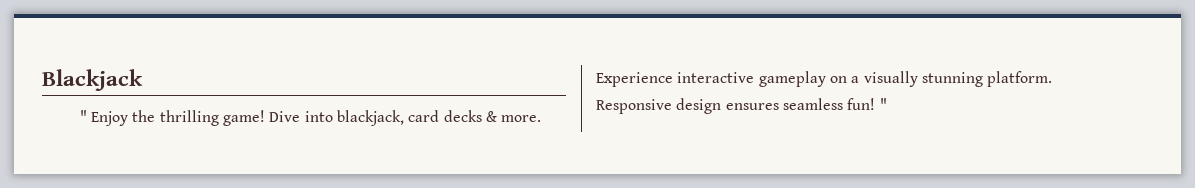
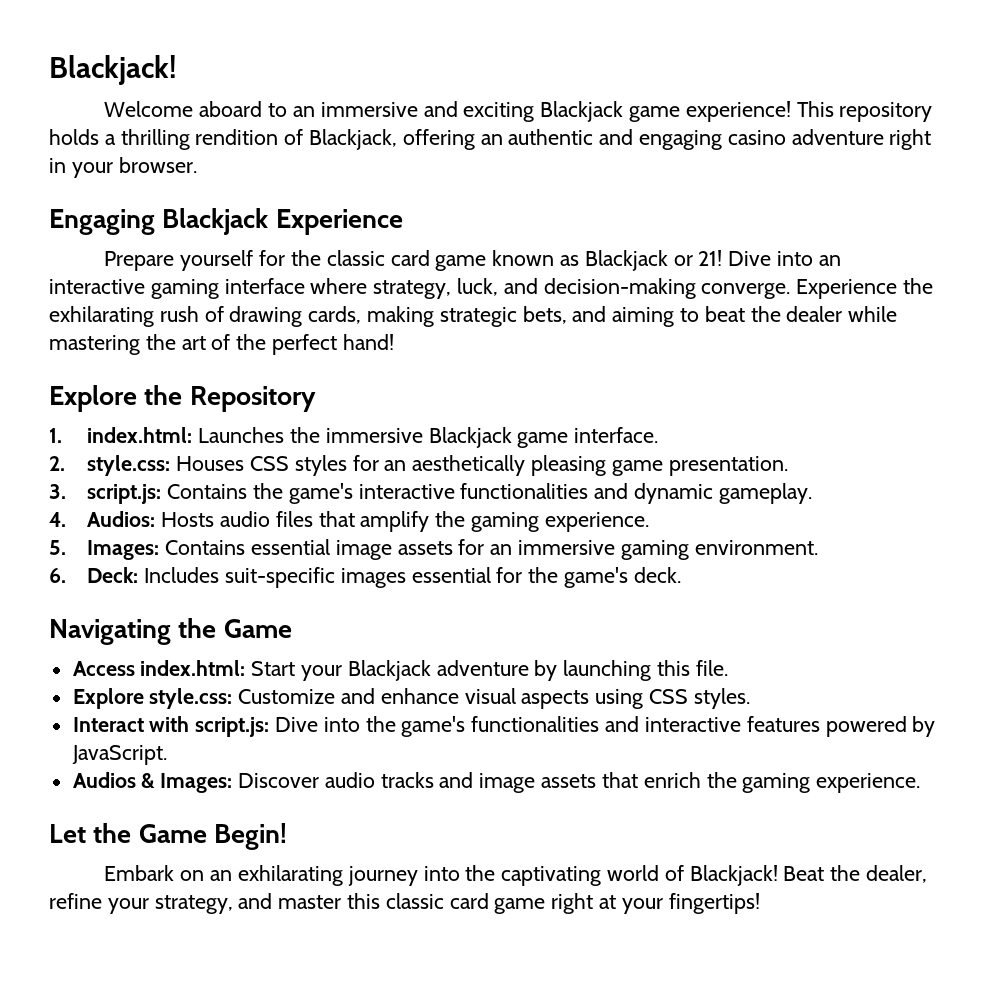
[42,69,143,91] [79,110,542,126] [596,71,1053,87] [596,98,887,114] Blackjack // " Enjoy the thrilling game! Dive into blackjack, card decks & more. Experience interactive gameplay on a visually stunning platform. Responsive design ensures seamless fun! " -> [49,55,177,85] [104,101,933,122] [49,129,932,150] [49,157,197,178] [49,208,403,235] [104,250,841,271] [49,278,934,299] [49,306,898,327] [49,334,394,355] [49,385,316,412] [49,427,659,448] [49,455,788,476] [49,483,812,504] [49,511,649,532] [49,539,818,560] [49,567,681,588] [49,618,292,645] [72,660,728,681] [72,688,750,709] [72,716,936,737] [71,745,167,765] [72,772,921,793] [49,823,287,850] [104,865,927,886] [49,893,760,914] Blackjack! // Welcome aboard to an immersive and exciting Blackjack game experience! This repository holds a thrilling rendition of Blackjack, offering an authentic and engaging casino adventure right in your browser. // Engaging Blackjack Experience // Prepare yourself for the classic card game known as Blackjack or 21! Dive into an interactive gaming interface where strategy, luck, and decision-making converge. Experience the exhilarating rush of drawing cards, making strategic bets, and aiming to beat the dealer while mastering the art of the perfect hand! // Explore the Repository // 1. index.html: Launches the immersive Blackjack game interface. // 2. style.css: Houses CSS styles for an aesthetically pleasing game presentation. // 3. script.js: Contains the game's interactive functionalities and dynamic gameplay. // 4. Audios: Hosts audio files that amplify the gaming experience. // 5. Images: Contains essential image assets for an immersive gaming environment. // 6. Deck: Includes suit-specific images essential for the game's deck. // Navigating the Game // Access index.html: Start your Blackjack adventure by launching this file. // Explore style.css: Customize and enhance visual aspects using CSS styles. // Interact with script.js: Dive into the game's functionalities and interactive features powered by JavaScript. // Audios & Images: Discover audio tracks and image assets that enrich the gaming experience. // Let the Game Begin! // Embark on an exhilarating journey into the captivating world of Blackjack! Beat the dealer, refine your strategy, and master this classic card game right at your fingertips!

